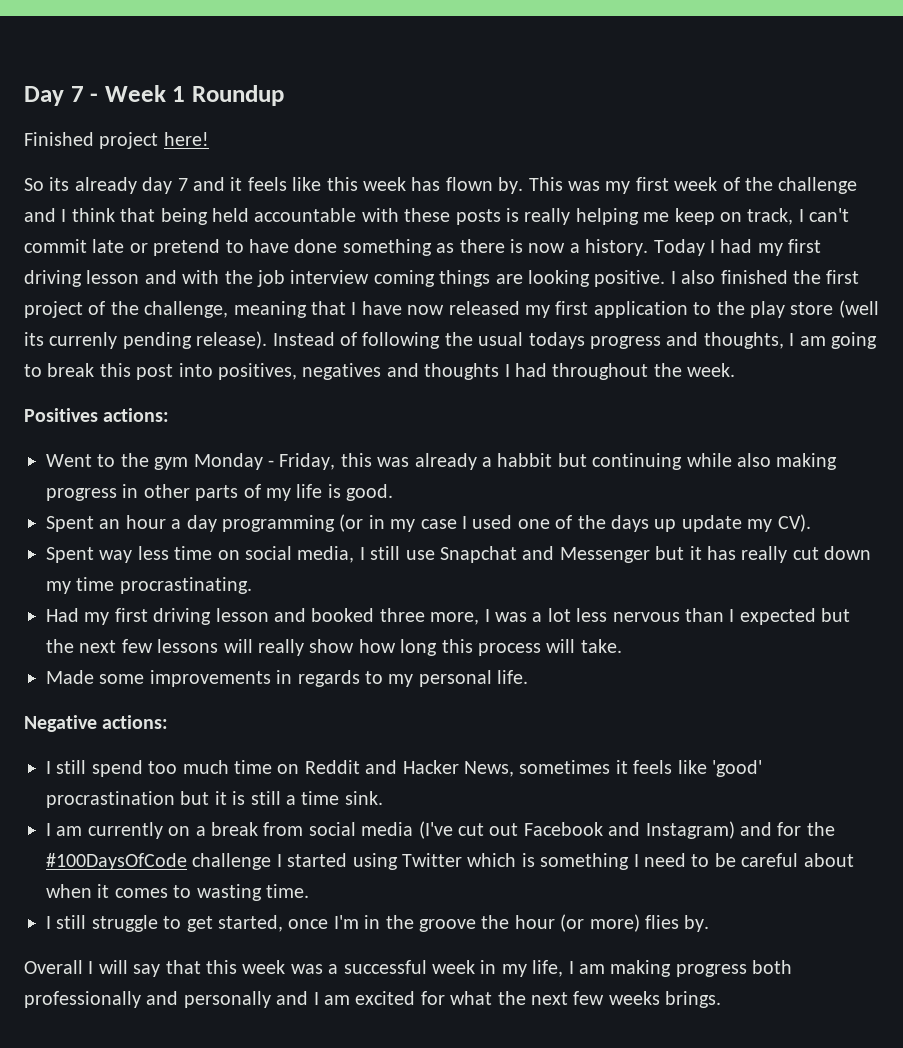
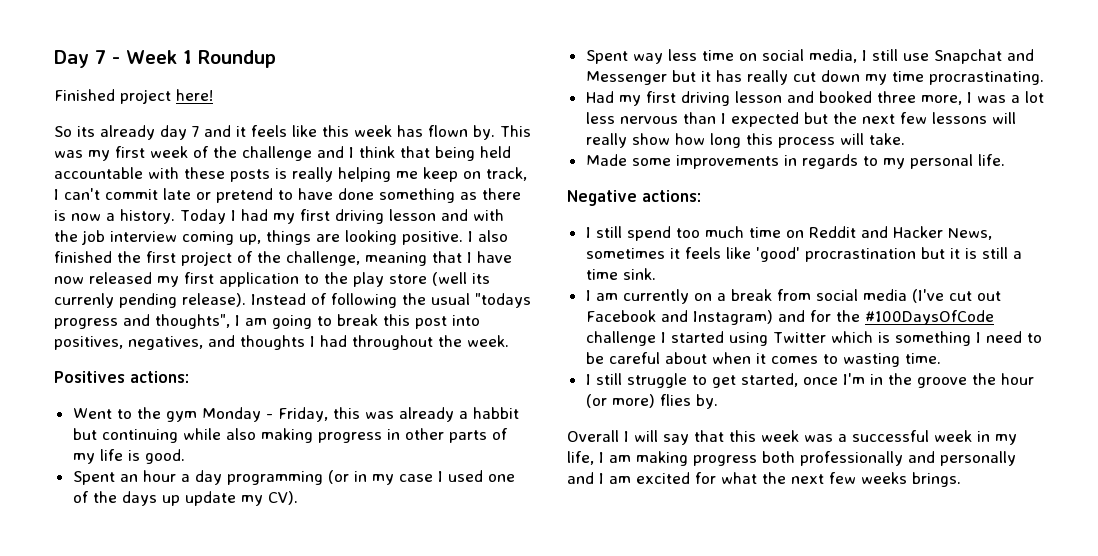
(435, 278) none -> [239,234,261,245] up,
[528,332,585,349] todays -> [475,293,531,308] "todays
[703,332,784,349] thoughts, -> [155,314,230,329] thoughts",
[302,363,382,380] negatives -> [128,336,203,350] negatives,

